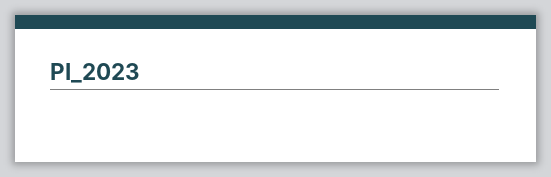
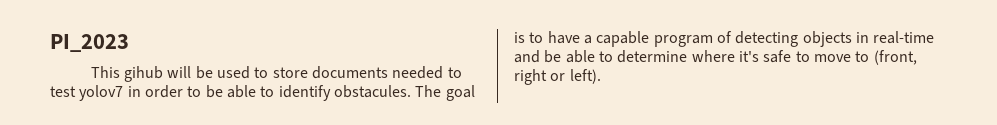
(140, 73) none -> [90,66,462,82] [50,85,475,101] [514,31,935,47] [514,50,917,65] [514,69,601,85] // This gihub will be used to store documents needed to test yolov7 in order to be able to identify obstacules. The goal is to have a capable program of detecting objects in real-time and be able to determine where it's safe to move to (front, right or left).

